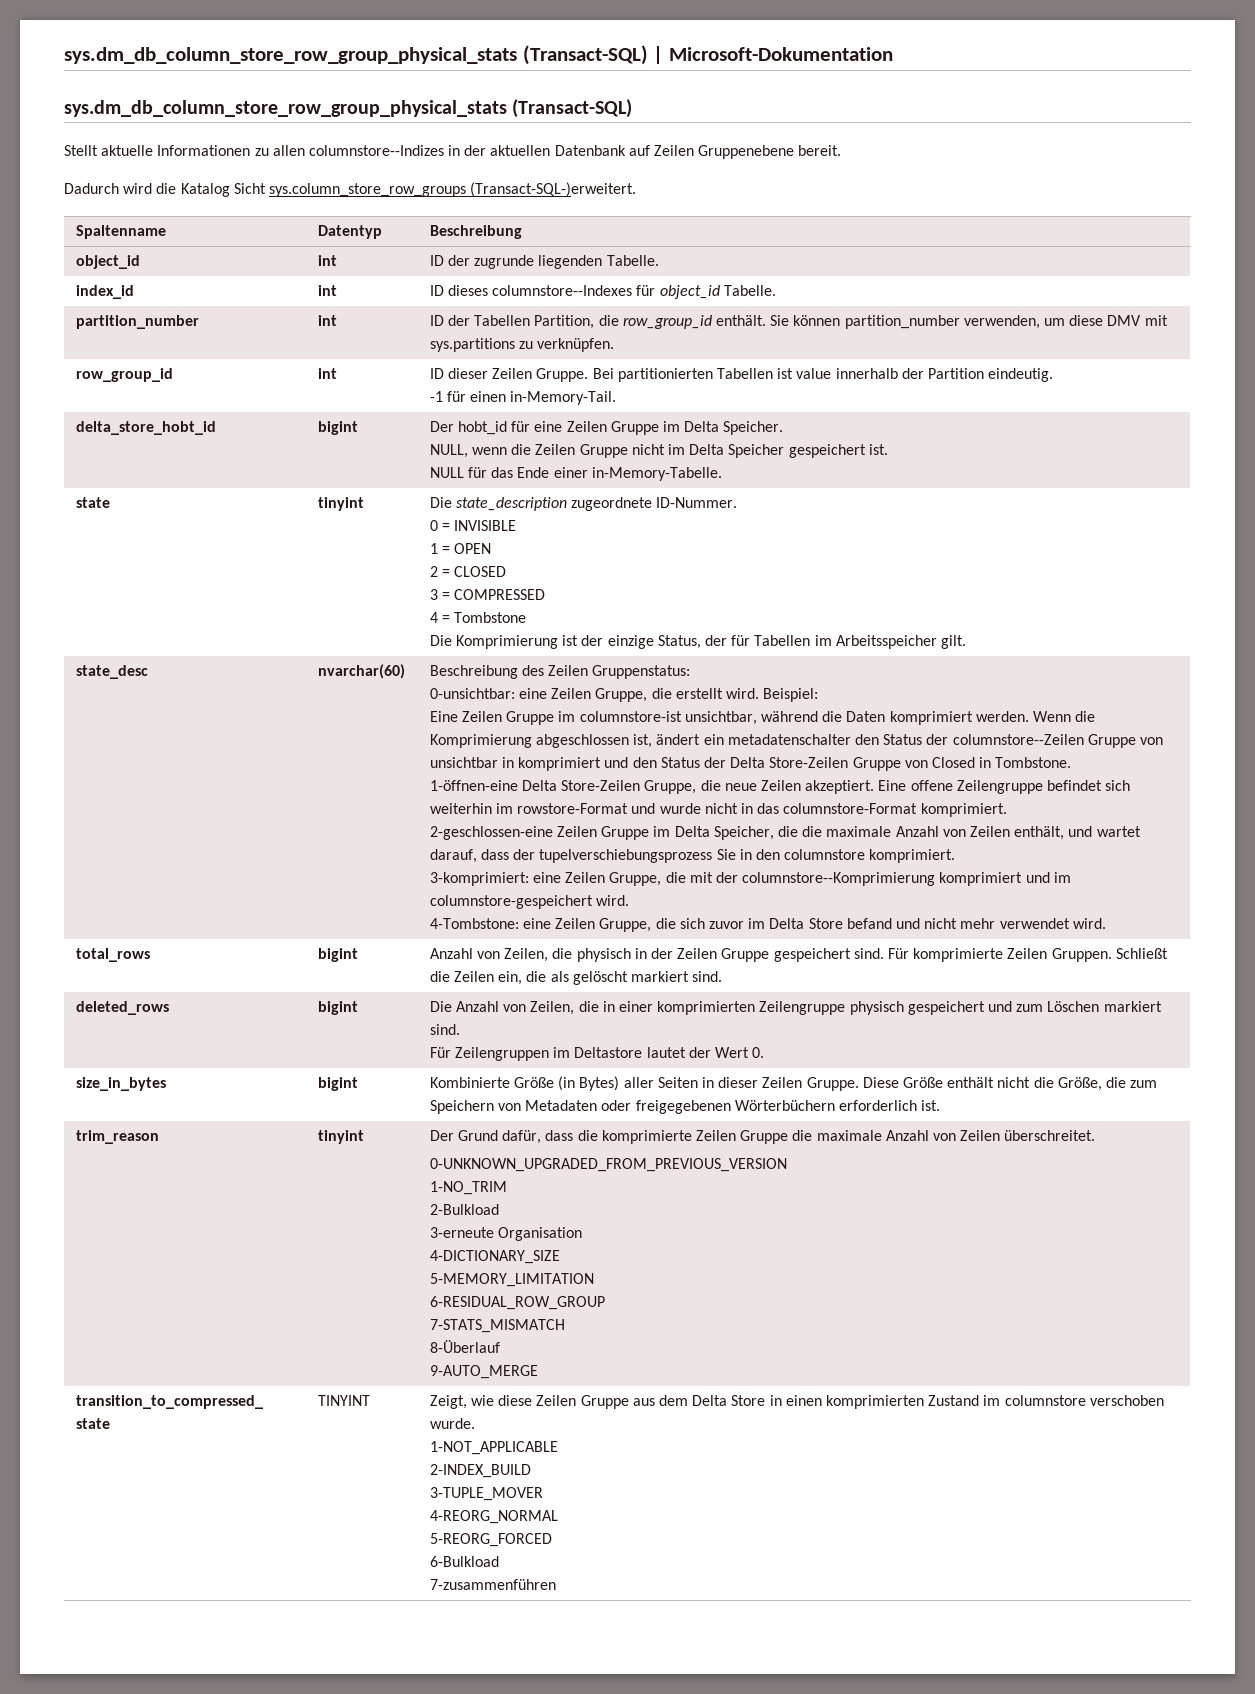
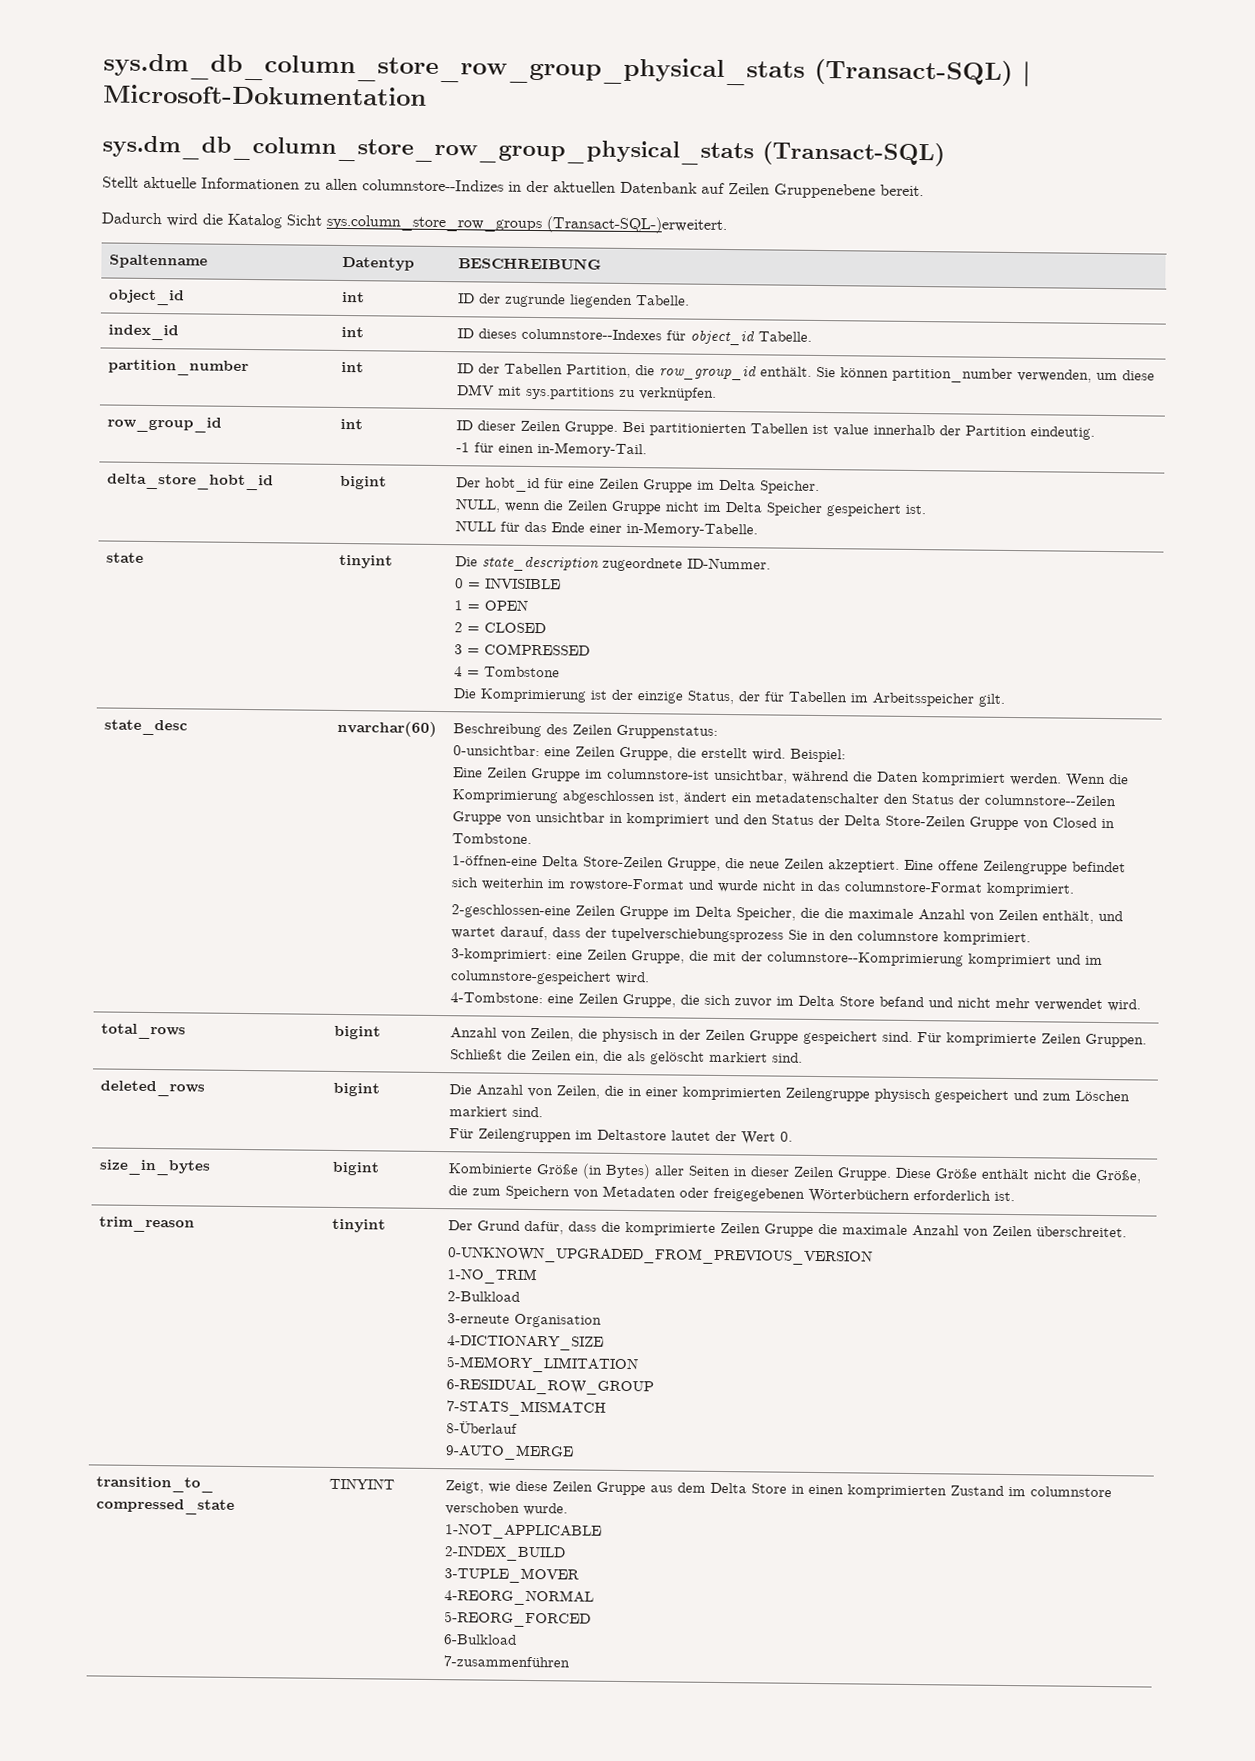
[429,225,522,239] Beschreibung -> [458,257,603,270] BESCHREIBUNG

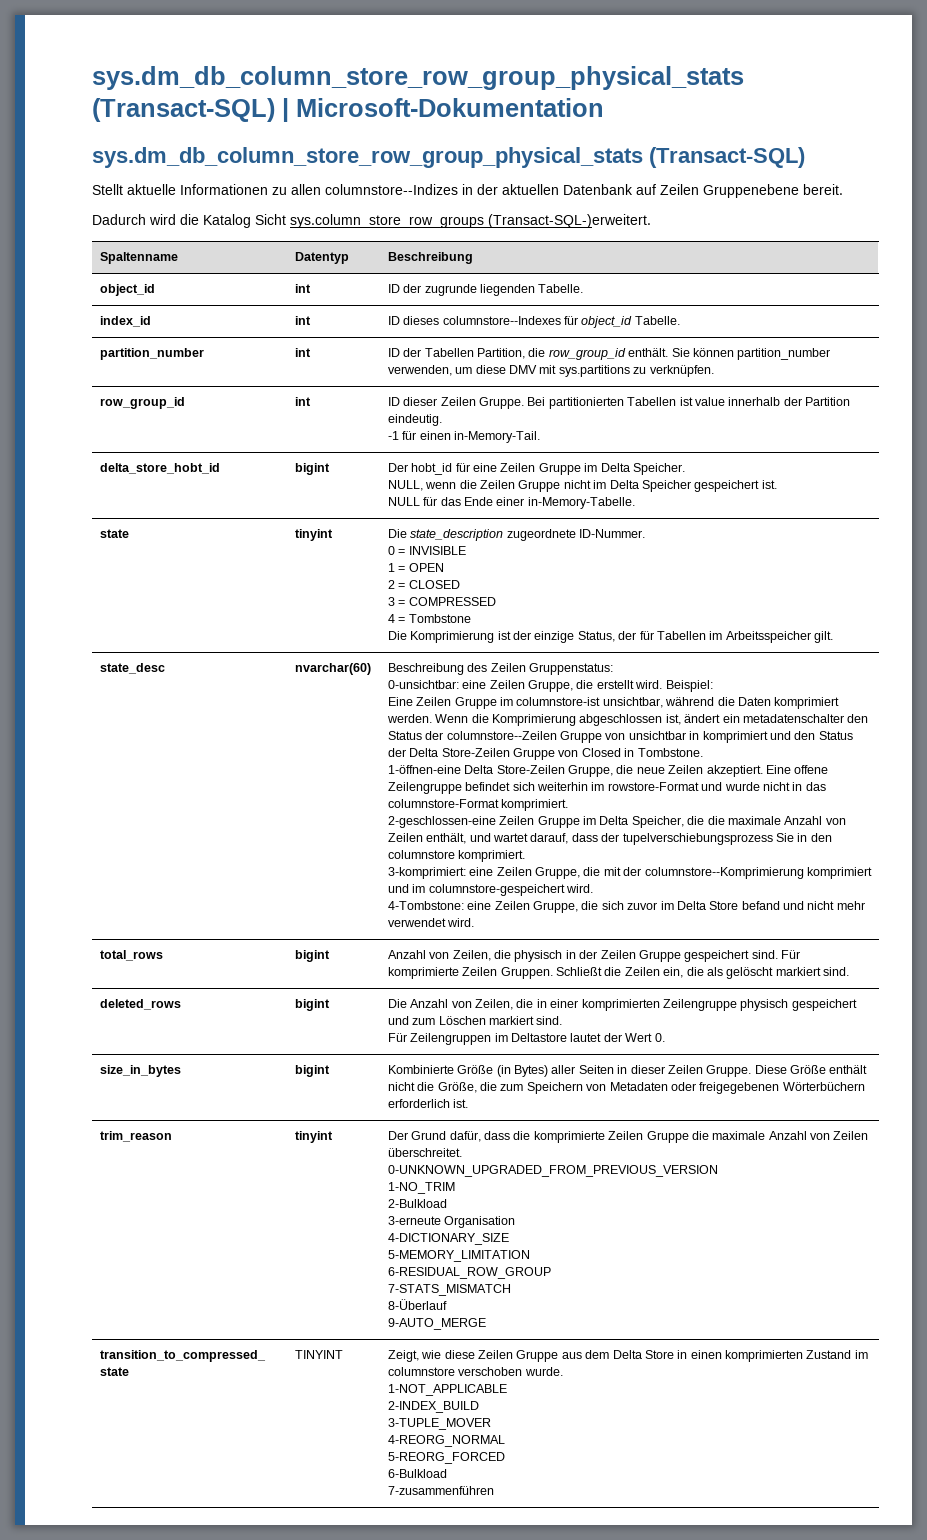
[458,257,603,270] BESCHREIBUNG -> [387,252,473,264] Beschreibung

